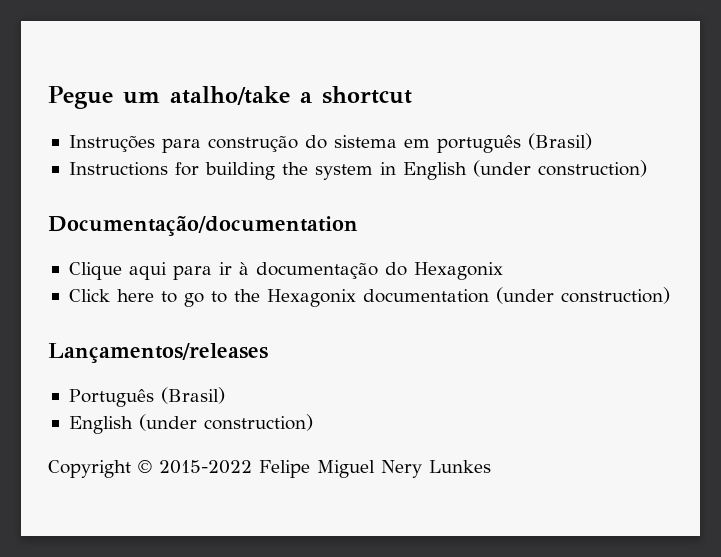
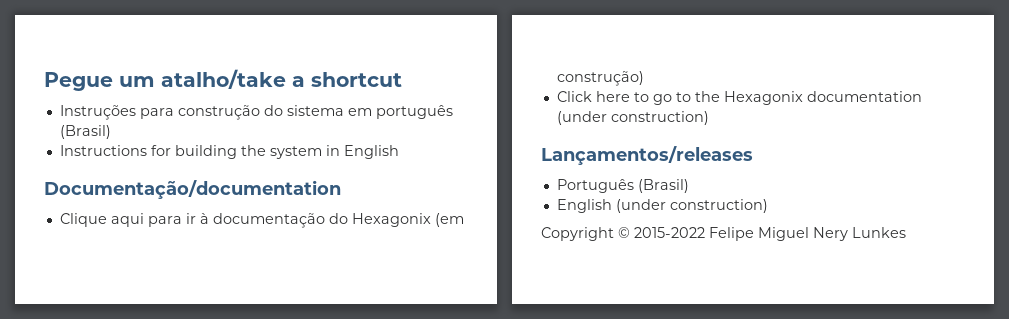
[472,160,647,177] (under construction) -> (399, 152) none
(503, 271) none -> [434,213,464,227] [556,71,644,86] (em construção)

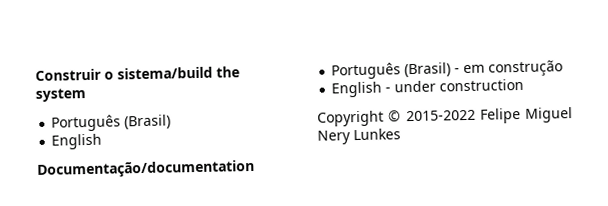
[44,69,402,91] [59,105,453,120] [59,125,111,139] [59,145,399,159] [44,180,341,199] [59,213,464,228] [556,71,644,86] [556,91,922,105] [556,111,709,125] [541,146,753,165] [556,179,689,193] [556,199,768,213] Pegue um atalho/take a shortcut // Instruções para construção do sistema em português (Brasil) // Instructions for building the system in English // Documentação/documentation // Clique aqui para ir à documentação do Hexagonix (em construção) // Click here to go to the Hexagonix documentation (under construction) // Lançamentos/releases // Português (Brasil) // English (under construction) -> [35,66,240,81] [35,88,86,102] [51,114,172,132] [51,133,103,150] [37,159,255,179] [331,60,564,80] [331,78,525,98] Construir o sistema/build the system // Português (Brasil) // English // Documentação/documentation // Português (Brasil) - em construção // English - under construction

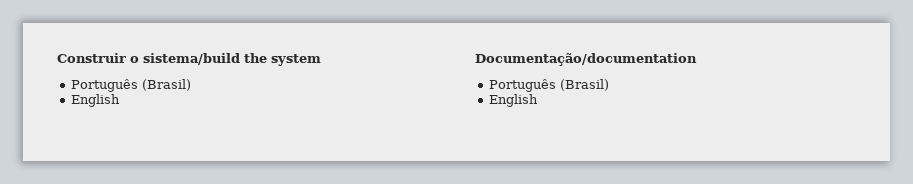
[454,60,564,77] [331,78,525,98] [317,107,573,127] [317,128,401,145] - em construção // English - under construction // Copyright © 2015-2022 Felipe Miguel Nery Lunkes -> [488,94,538,107] // English

